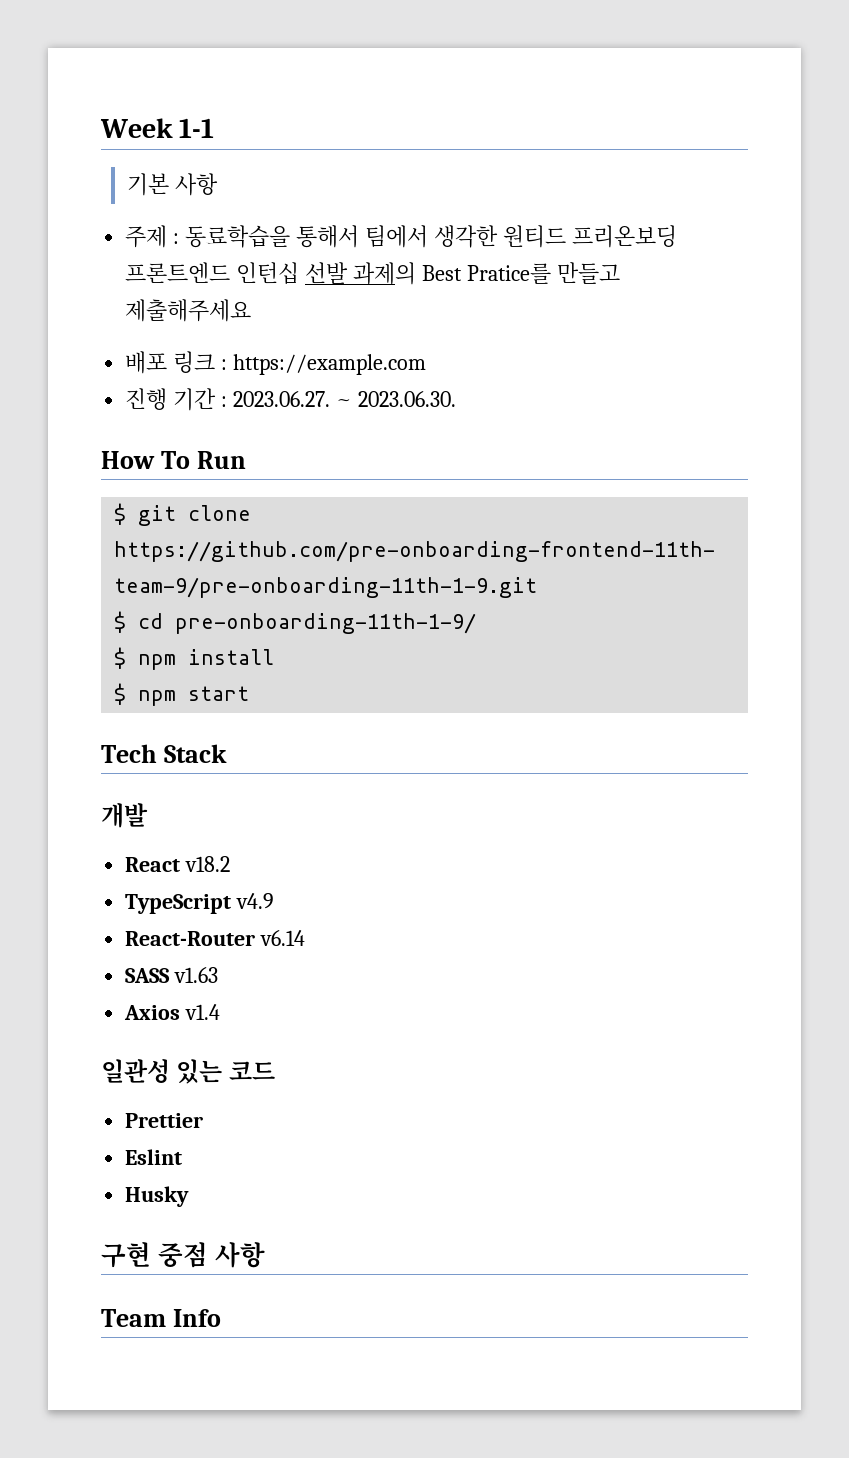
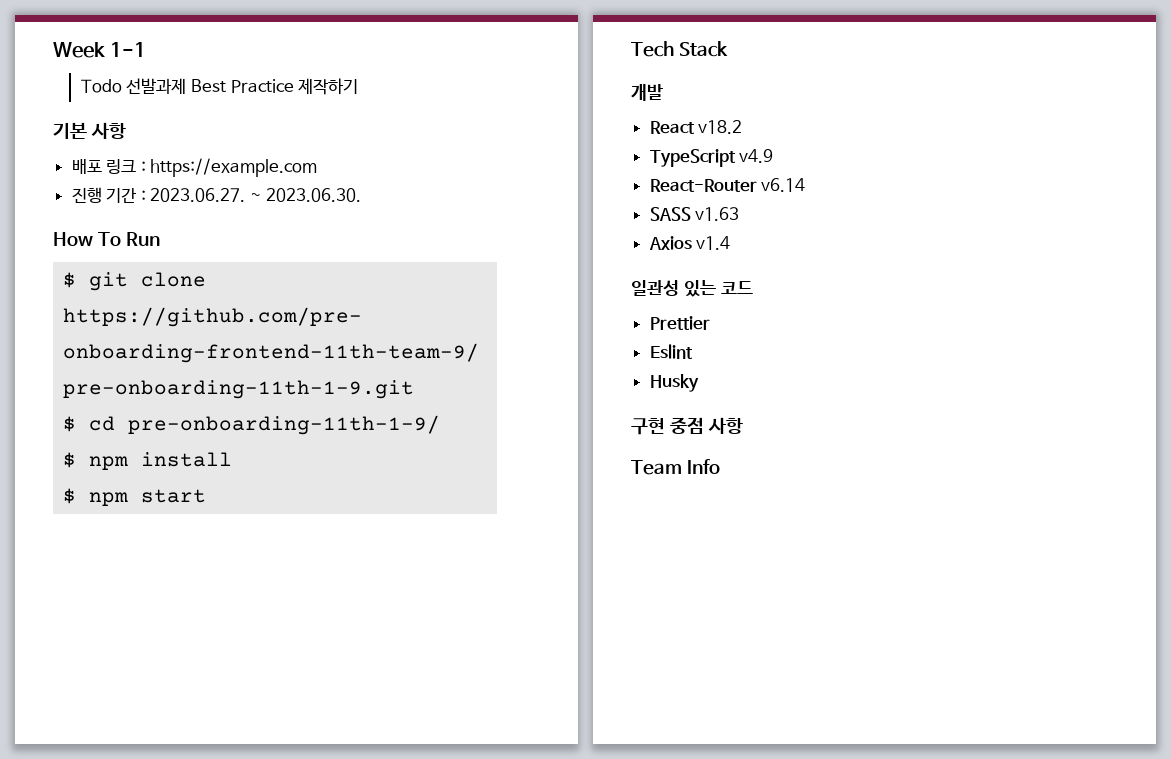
[126,173,218,196] [125,225,677,248] [125,262,620,285] [125,299,252,322] 기본 사항 // 주제 : 동료학습을 통해서 팀에서 생각한 원티드 프리온보딩 프론트엔드 인턴십 선발 과제의 Best Pratice를 만들고 제출해주세요 -> [80,78,359,95] [53,122,126,139] Todo 선발과제 Best Practice 제작하기 // 기본 사항

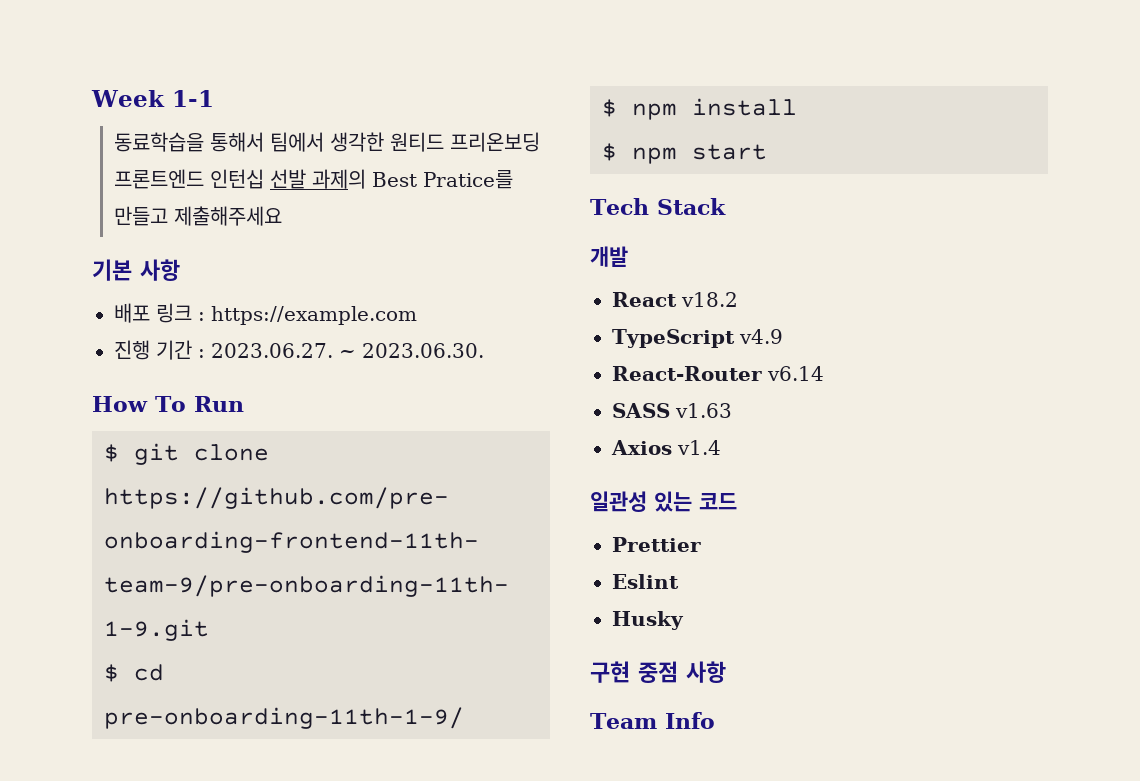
[80,78,359,95] Todo 선발과제 Best Practice 제작하기 -> [114,132,541,152] [114,169,514,189] [114,206,283,226] 동료학습을 통해서 팀에서 생각한 원티드 프리온보딩 프론트엔드 인턴십 선발 과제의 Best Pratice를 만들고 제출해주세요

